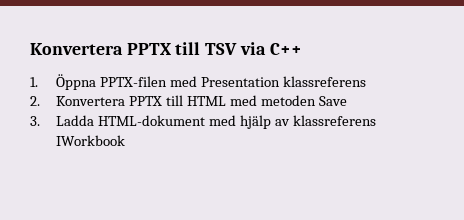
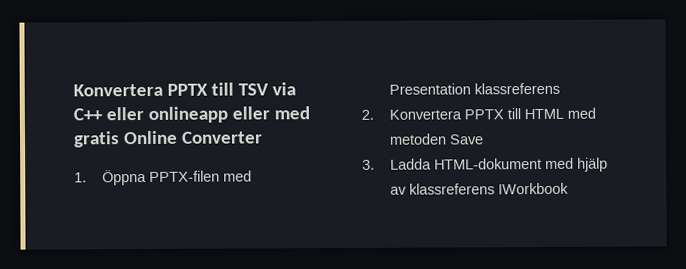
(302, 49) none -> [105,106,310,123] [73,130,263,148] eller onlineapp eller med gratis Online Converter

